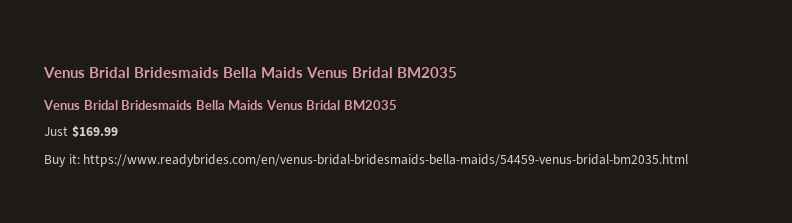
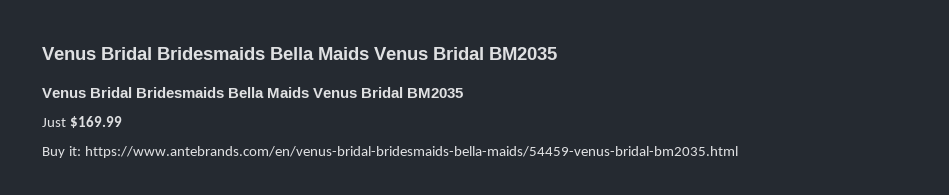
[83,154,689,167] https://www.readybrides.com/en/venus-bridal-bridesmaids-bella-maids/54459-venus-bridal-bm2035.html -> [84,146,738,158] https://www.antebrands.com/en/venus-bridal-bridesmaids-bella-maids/54459-venus-bridal-bm2035.html

